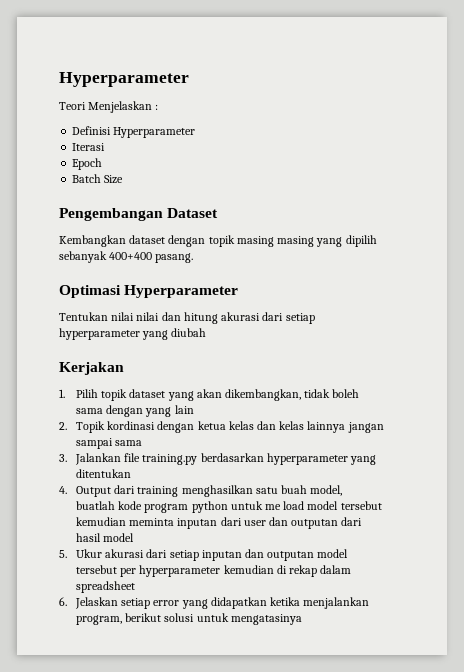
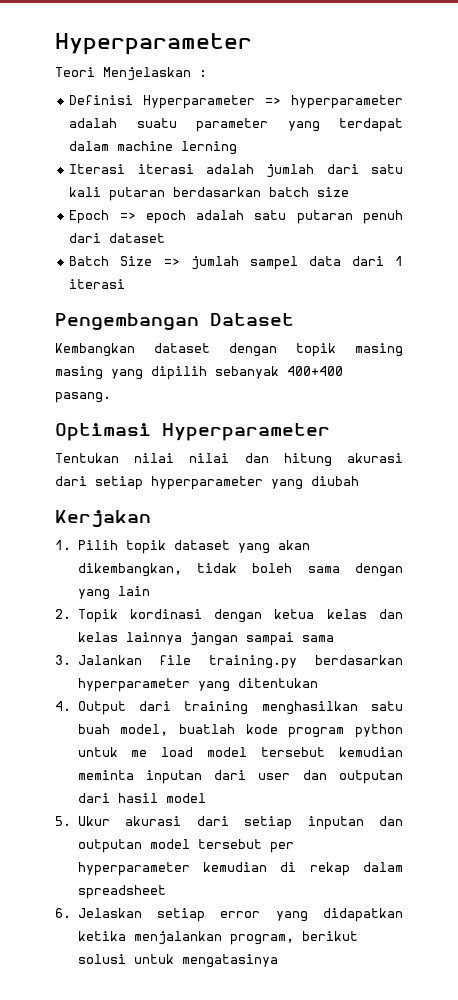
[72,143,106,151] [72,158,103,170] [72,174,124,184] // Iterasi // Epoch // Batch Size -> [265,95,403,109] [69,118,403,132] [69,141,238,155] [69,164,403,178] [69,187,350,201] [69,210,403,224] [69,233,166,243] [69,256,403,270] [69,279,126,289] => hyperparameter adalah suatu parameter yang terdapat dalam machine lerning // Iterasi iterasi adalah jumlah dari satu kali putaran berdasarkan batch size // Epoch => epoch adalah satu putaran penuh dari dataset // Batch Size => jumlah sampel data dari 1 iterasi

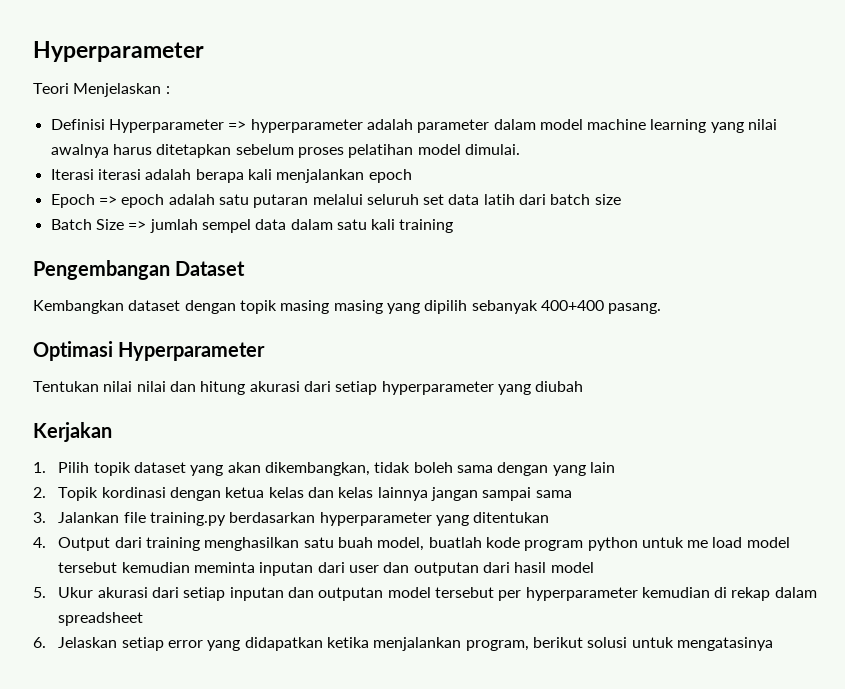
[136,118,403,132] [69,141,238,155] [69,164,403,178] [69,187,350,201] suatu parameter yang terdapat dalam machine lerning // Iterasi iterasi adalah jumlah dari satu kali putaran berdasarkan batch size -> [417,119,778,133] [50,144,520,158] [50,169,412,183] parameter dalam model machine learning yang nilai awalnya harus ditetapkan sebelum proses pelatihan model dimulai. // Iterasi iterasi adalah berapa kali menjalankan epoch
[363,210,403,224] [69,233,166,243] [69,256,403,270] [69,279,126,289] penuh dari dataset // Batch Size => jumlah sampel data dari 1 iterasi -> [312,194,621,205] [50,219,454,233] melalui seluruh set data latih dari batch size // Batch Size => jumlah sempel data dalam satu kali training

